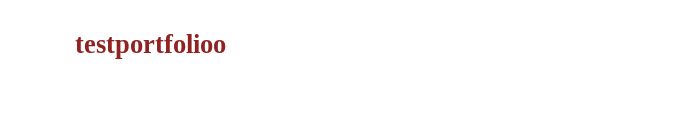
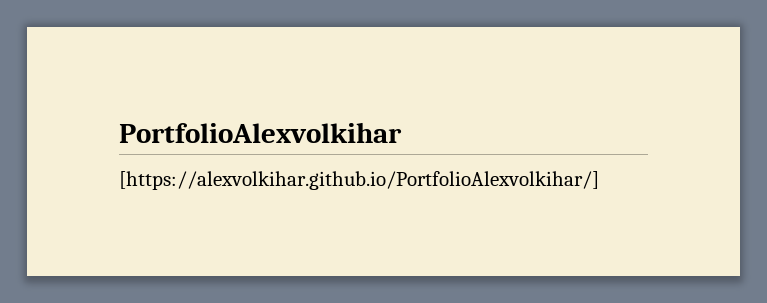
[75,34,226,59] testportfolioo -> [119,122,402,143] [119,171,599,190] PortfolioAlexvolkihar // [https://alexvolkihar.github.io/PortfolioAlexvolkihar/]

